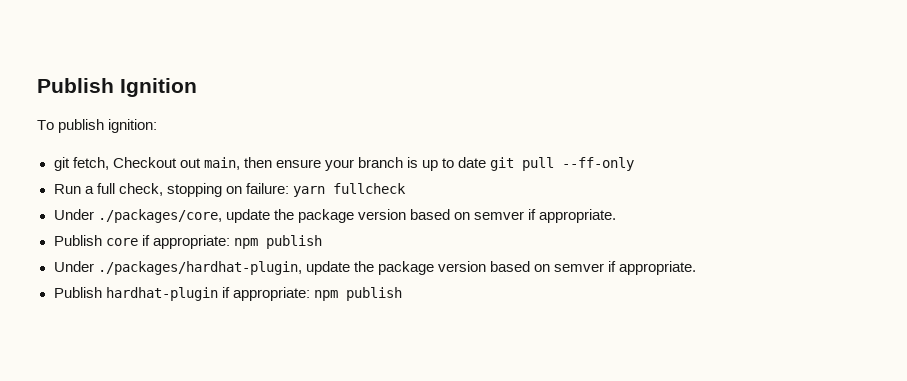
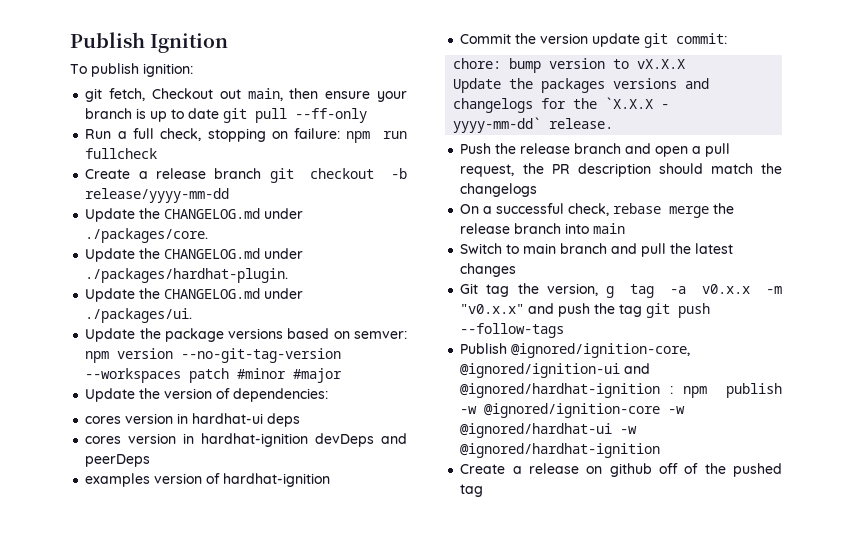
[292,186,325,197] yarn -> [346,131,407,143] npm run
[53,209,617,223] [53,235,322,249] [53,261,696,275] [53,287,402,301] Under ./packages/core, update the package version based on semver if appropriate. // Publish core if appropriate: npm publish // Under ./packages/hardhat-plugin, update the package version based on semver if appropriate. // Publish hardhat-plugin if appropriate: npm publish -> [85,168,407,183] [85,188,230,203] [85,208,304,222] [85,228,209,243] [85,248,304,262] [85,268,289,283] [85,288,304,302] [85,308,193,323] [85,328,407,342] [85,348,342,363] [85,368,343,383] [85,388,329,402] [85,413,301,427] [85,433,408,447] [85,454,151,467] [85,473,331,487] [460,33,728,48] [453,58,686,73] [453,78,710,93] [453,97,670,113] [453,117,614,133] [460,143,731,157] [460,163,782,177] [460,183,538,197] [460,203,735,218] [460,223,626,234] [460,243,734,257] [460,263,517,277] [460,283,782,298] [460,303,711,318] [460,323,565,338] [460,343,691,358] [460,363,651,378] [460,383,782,398] [460,403,686,418] [460,423,638,438] [460,443,661,458] [460,463,782,477] [460,484,484,497] Create a release branch git checkout -b release/yyyy-mm-dd // Update the CHANGELOG.md under ./packages/core. // Update the CHANGELOG.md under ./packages/hardhat-plugin. // Update the CHANGELOG.md under ./packages/ui. // Update the package versions based on semver: npm version --no-git-tag-version --workspaces patch #minor #major // Update the version of dependencies: // cores version in hardhat-ui deps // cores version in hardhat-ignition devDeps and peerDeps // examples version of hardhat-ignition // Commit the version update git commit: // chore: bump version to vX.X.X // Update the packages versions and changelogs for the `X.X.X - // yyyy-mm-dd` release. // Push the release branch and open a pull request, the PR description should match the changelogs // On a successful check, rebase merge the release branch into main // Switch to main branch and pull the latest changes // Git tag the version, g tag -a v0.x.x -m "v0.x.x" and push the tag git push --follow-tags // Publish @ignored/ignition-core, @ignored/ignition-ui and @ignored/hardhat-ignition : npm publish -w @ignored/ignition-core -w @ignored/hardhat-ui -w @ignored/hardhat-ignition // Create a release on github off of the pushed tag

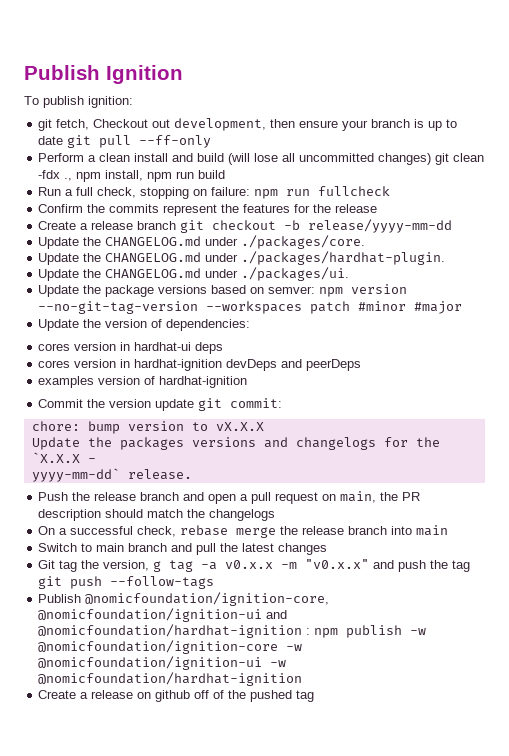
[247,88,283,101] main, -> [174,118,267,131] development,
(368, 115) none -> [38,153,485,165] [38,170,226,182] // Perform a clean install and build (will lose all uncommitted changes) git clean -fdx ., npm install, npm run build
(158, 153) none -> [38,204,378,216] // Confirm the commits represent the features for the release
[460,164,515,177] request, -> [275,491,377,504] request on main,
[511,343,691,358] [460,363,651,378] [460,383,782,398] [460,403,686,418] [460,423,638,438] [460,443,661,458] @ignored/ignition-core, @ignored/ignition-ui and @ignored/hardhat-ignition : npm publish -w @ignored/ignition-core -w @ignored/hardhat-ui -w @ignored/hardhat-ignition -> [85,592,330,606] [38,608,288,622] [38,624,427,638] [38,640,303,654] [38,656,287,670] [38,672,303,686] @nomicfoundation/ignition-core, @nomicfoundation/ignition-ui and @nomicfoundation/hardhat-ignition : npm publish -w @nomicfoundation/ignition-core -w @nomicfoundation/ignition-ui -w @nomicfoundation/hardhat-ignition

